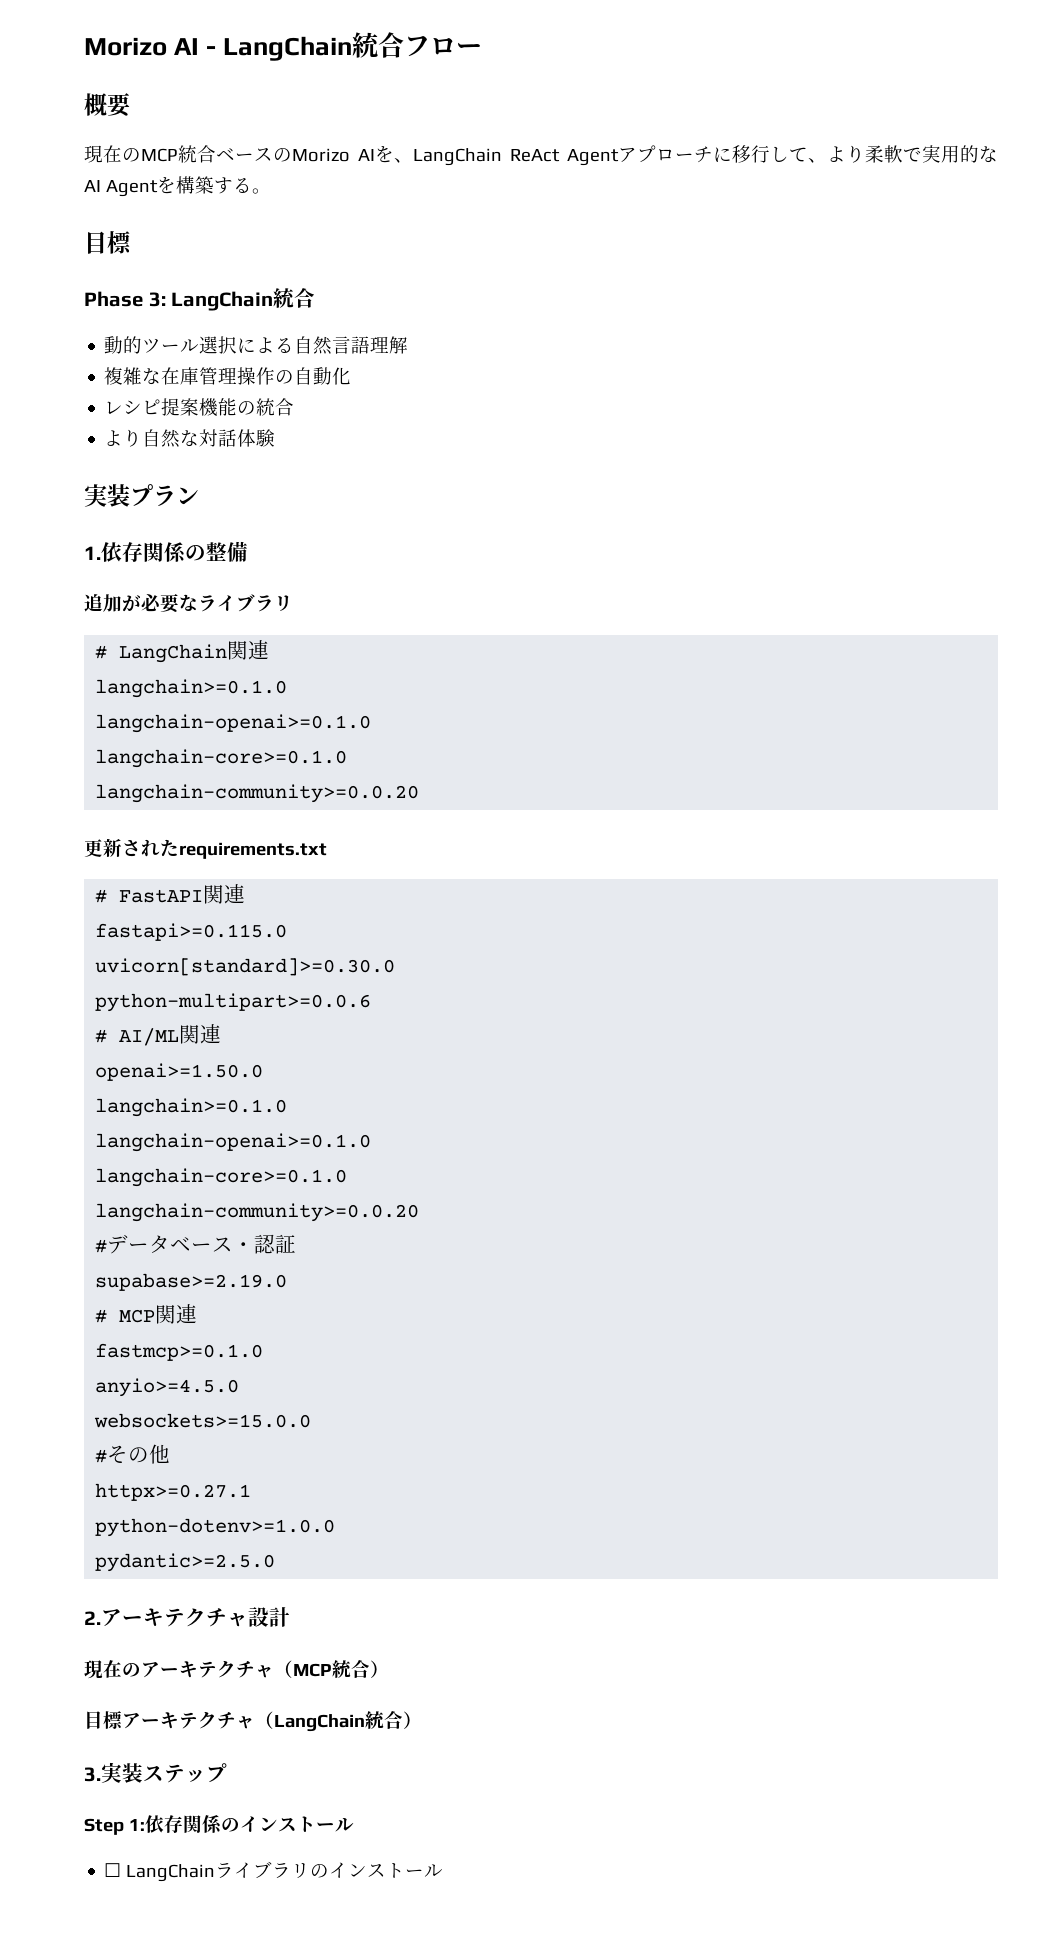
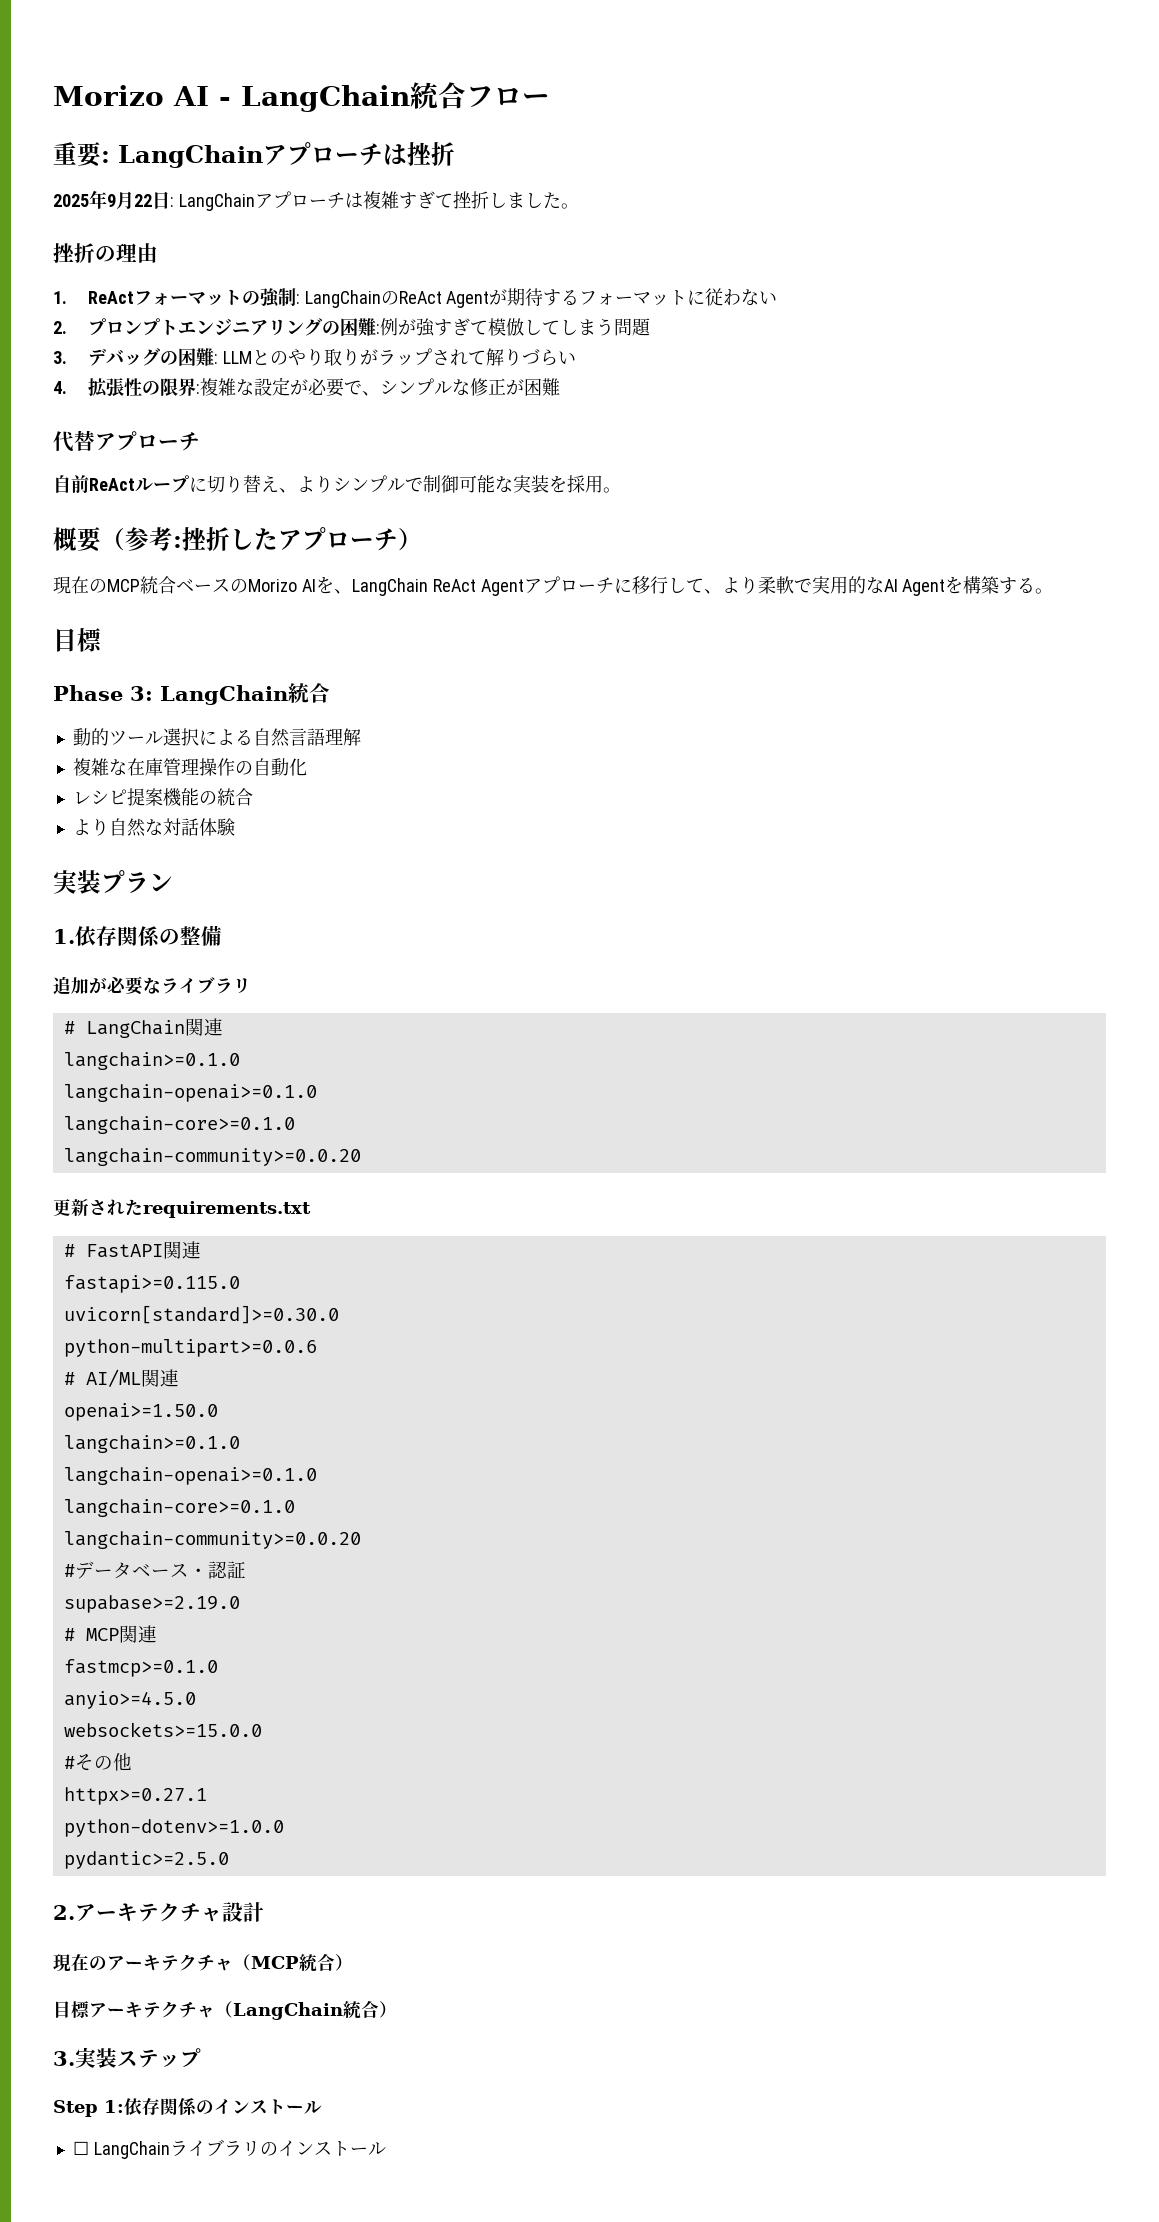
[84,93,131,117] 概要 -> [53,142,455,168] [53,190,579,211] [53,243,158,263] [53,288,778,308] [53,318,651,337] [53,348,576,366] [53,377,560,397] [53,430,200,452] [53,475,621,493] [53,527,422,552] 重要: LangChainアプローチは挫折 // 2025年9月22日: LangChainアプローチは複雑すぎて挫折しました。 // 挫折の理由 // 1. ReActフォーマットの強制: LangChainのReAct Agentが期待するフォーマットに従わない // 2.プロンプトエンジニアリングの困難:例が強すぎて模倣してしまう問題 // 3.デバッグの困難: LLMとのやり取りがラップされて解りづらい // 4.拡張性の限界:複雑な設定が必要で、シンプルな修正が困難 // 代替アプローチ // 自前ReActループに切り替え、よりシンプルで制御可能な実装を採用。 // 概要（参考:挫折したアプローチ）

